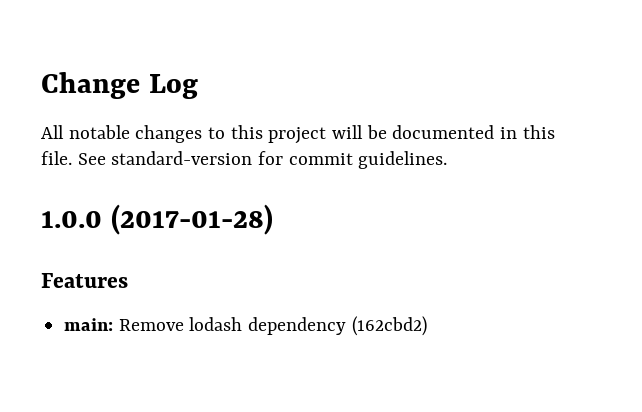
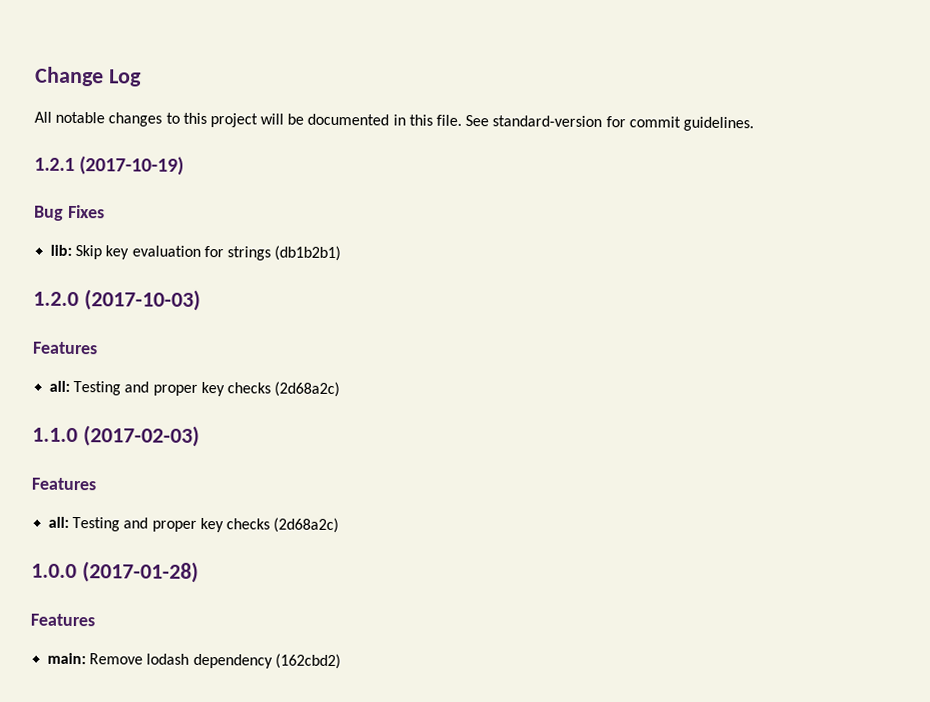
(448, 160) none -> [34,156,185,176] [33,204,105,221] [50,244,342,262] [33,289,201,311] [32,341,98,355] [49,380,341,398] [32,425,200,447] [31,477,97,491] [48,516,340,534] // 1.2.1 (2017-10-19) // Bug Fixes // lib: Skip key evaluation for strings (db1b2b1) // 1.2.0 (2017-10-03) // Features // all: Testing and proper key checks (2d68a2c) // 1.1.0 (2017-02-03) // Features // all: Testing and proper key checks (2d68a2c)

